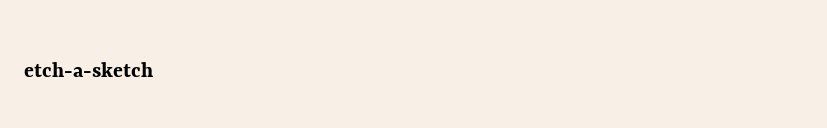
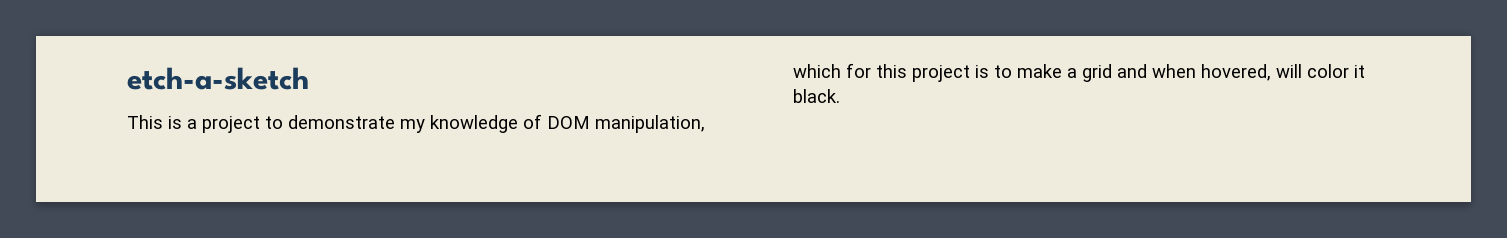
(153, 69) none -> [127,114,705,133] [793,63,1365,82] [793,89,840,103] // This is a project to demonstrate my knowledge of DOM manipulation, which for this project is to make a grid and when hovered, will color it black.

